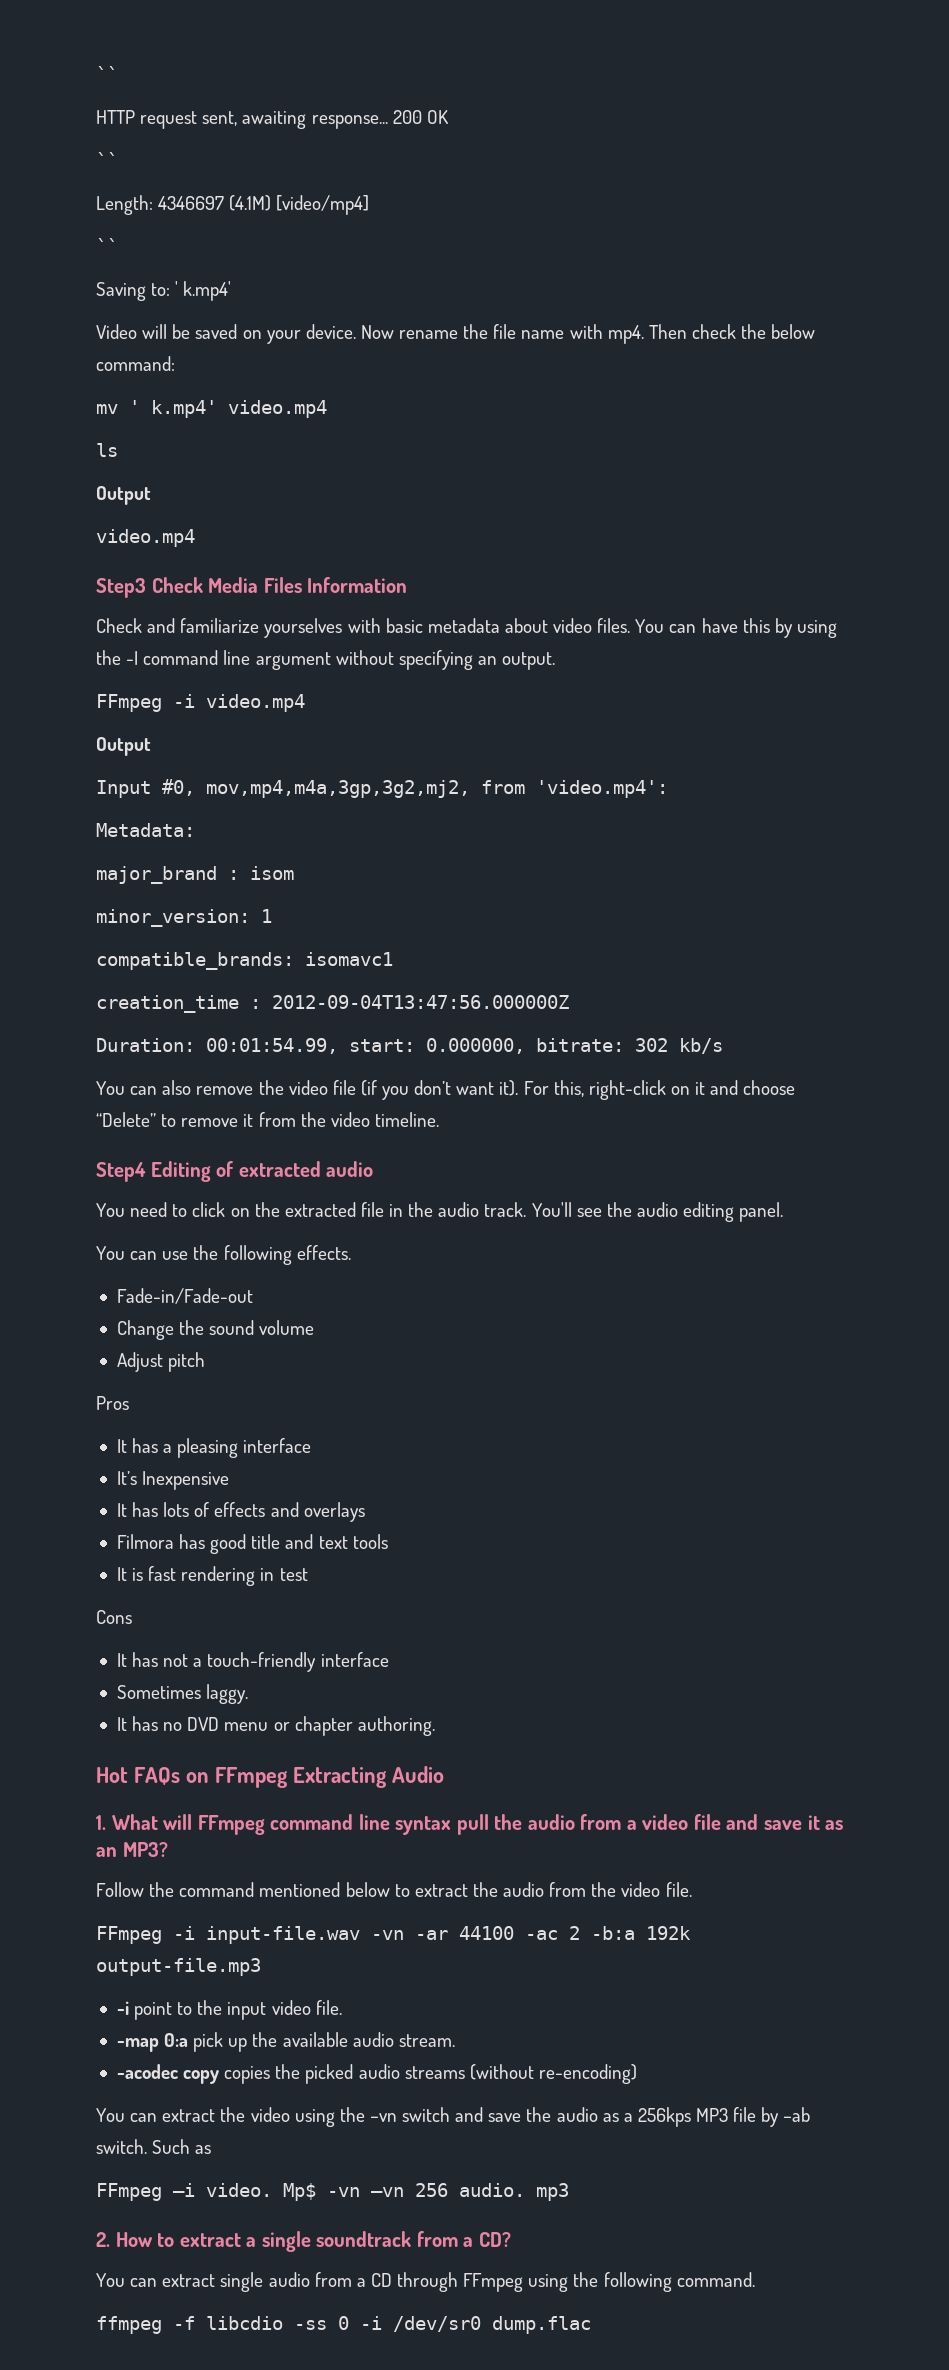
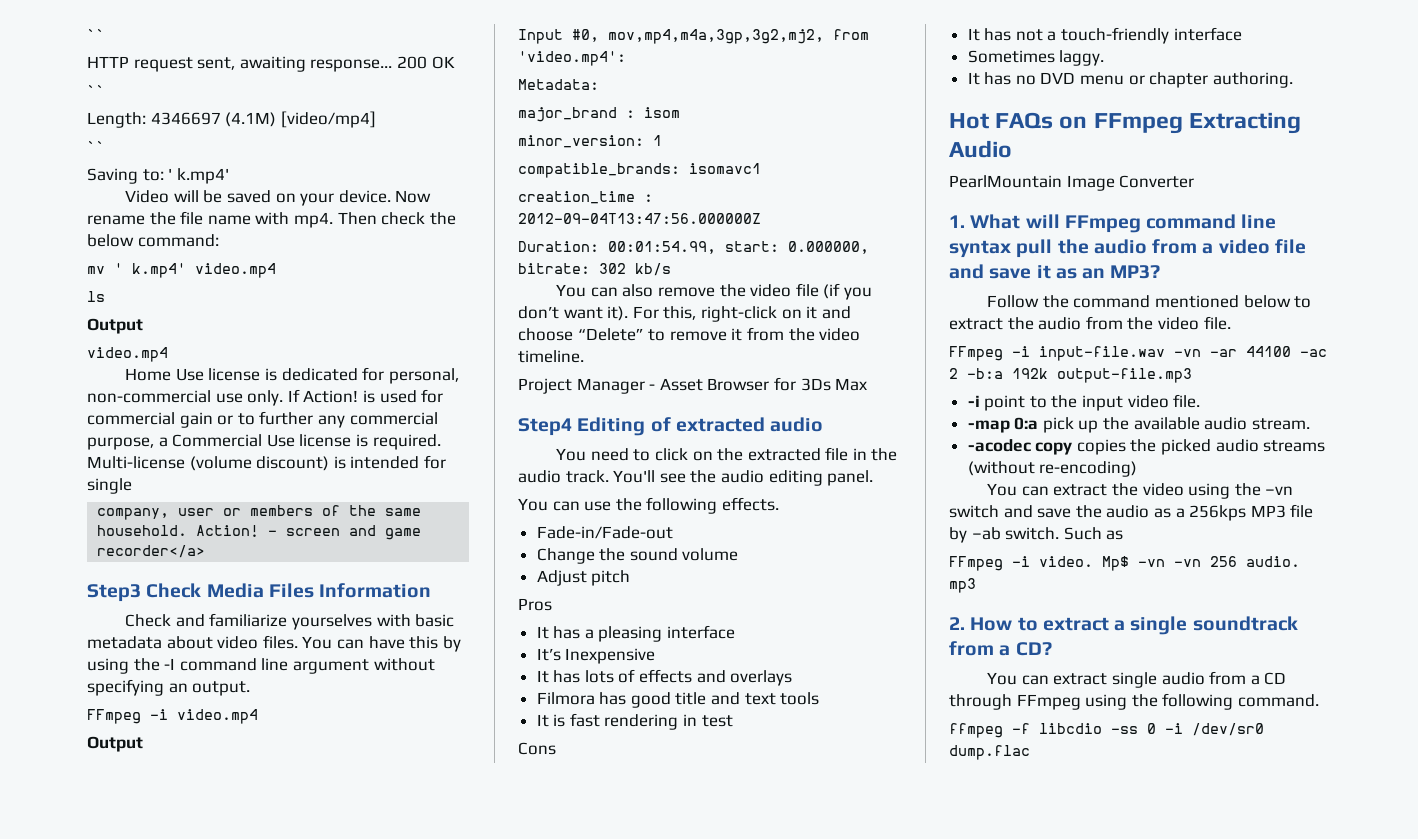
(195, 538) none -> [125,367,459,384] [87,389,444,406] [87,411,438,428] [87,434,441,450] [87,455,446,471] [87,478,132,494] [97,505,422,520] [97,525,422,540] [97,545,206,558] // Home Use license is dedicated for personal, non-commercial use only. If Action! is used for commercial gain or to further any commercial purpose, a Commercial Use license is required. Multi-license (volume discount) is intended for single // company, user or members of the same household. Action! - screen and game recorder</a>
(439, 1119) none -> [518,377,868,394] // Project Manager - Asset Browser for 3Ds Max
(444, 1774) none -> [949,175,1195,191] // PearlMountain Image Converter

